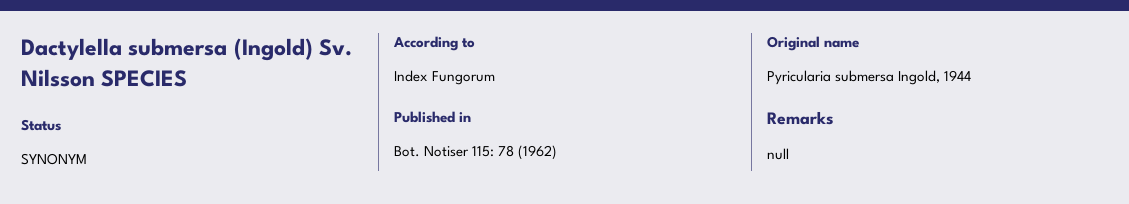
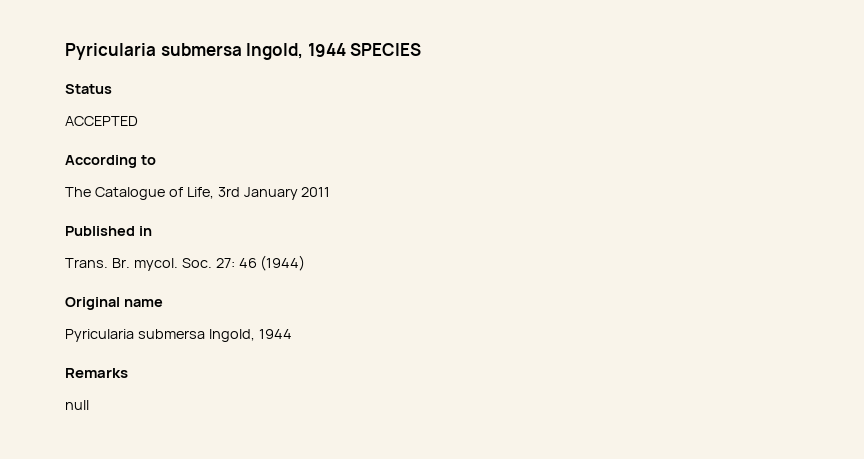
[21,38,353,61] [21,69,95,87] Dactylella submersa (Ingold) Sv. Nilsson -> [65,43,346,60] Pyricularia submersa Ingold, 1944
[21,153,87,165] SYNONYM -> [65,116,138,126] ACCEPTED
[394,70,496,85] [394,111,472,123] [394,145,558,160] Index Fungorum // Published in // Bot. Notiser 115: 78 (1962) -> [65,187,331,200] [65,226,152,236] [65,255,306,271] The Catalogue of Life, 3rd January 2011 // Published in // Trans. Br. mycol. Soc. 27: 46 (1944)

